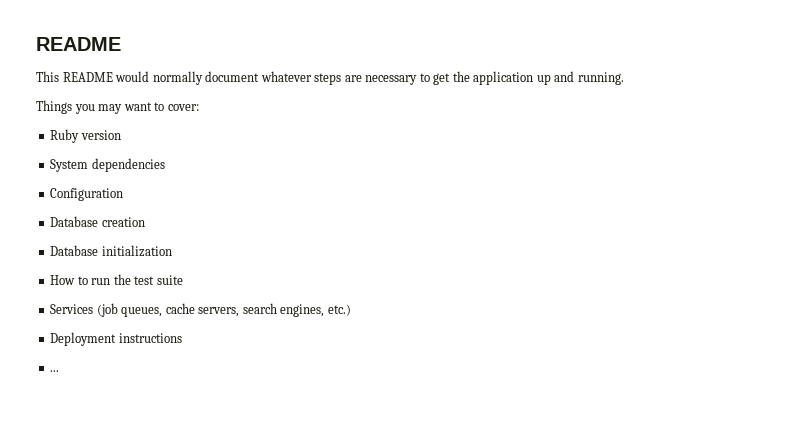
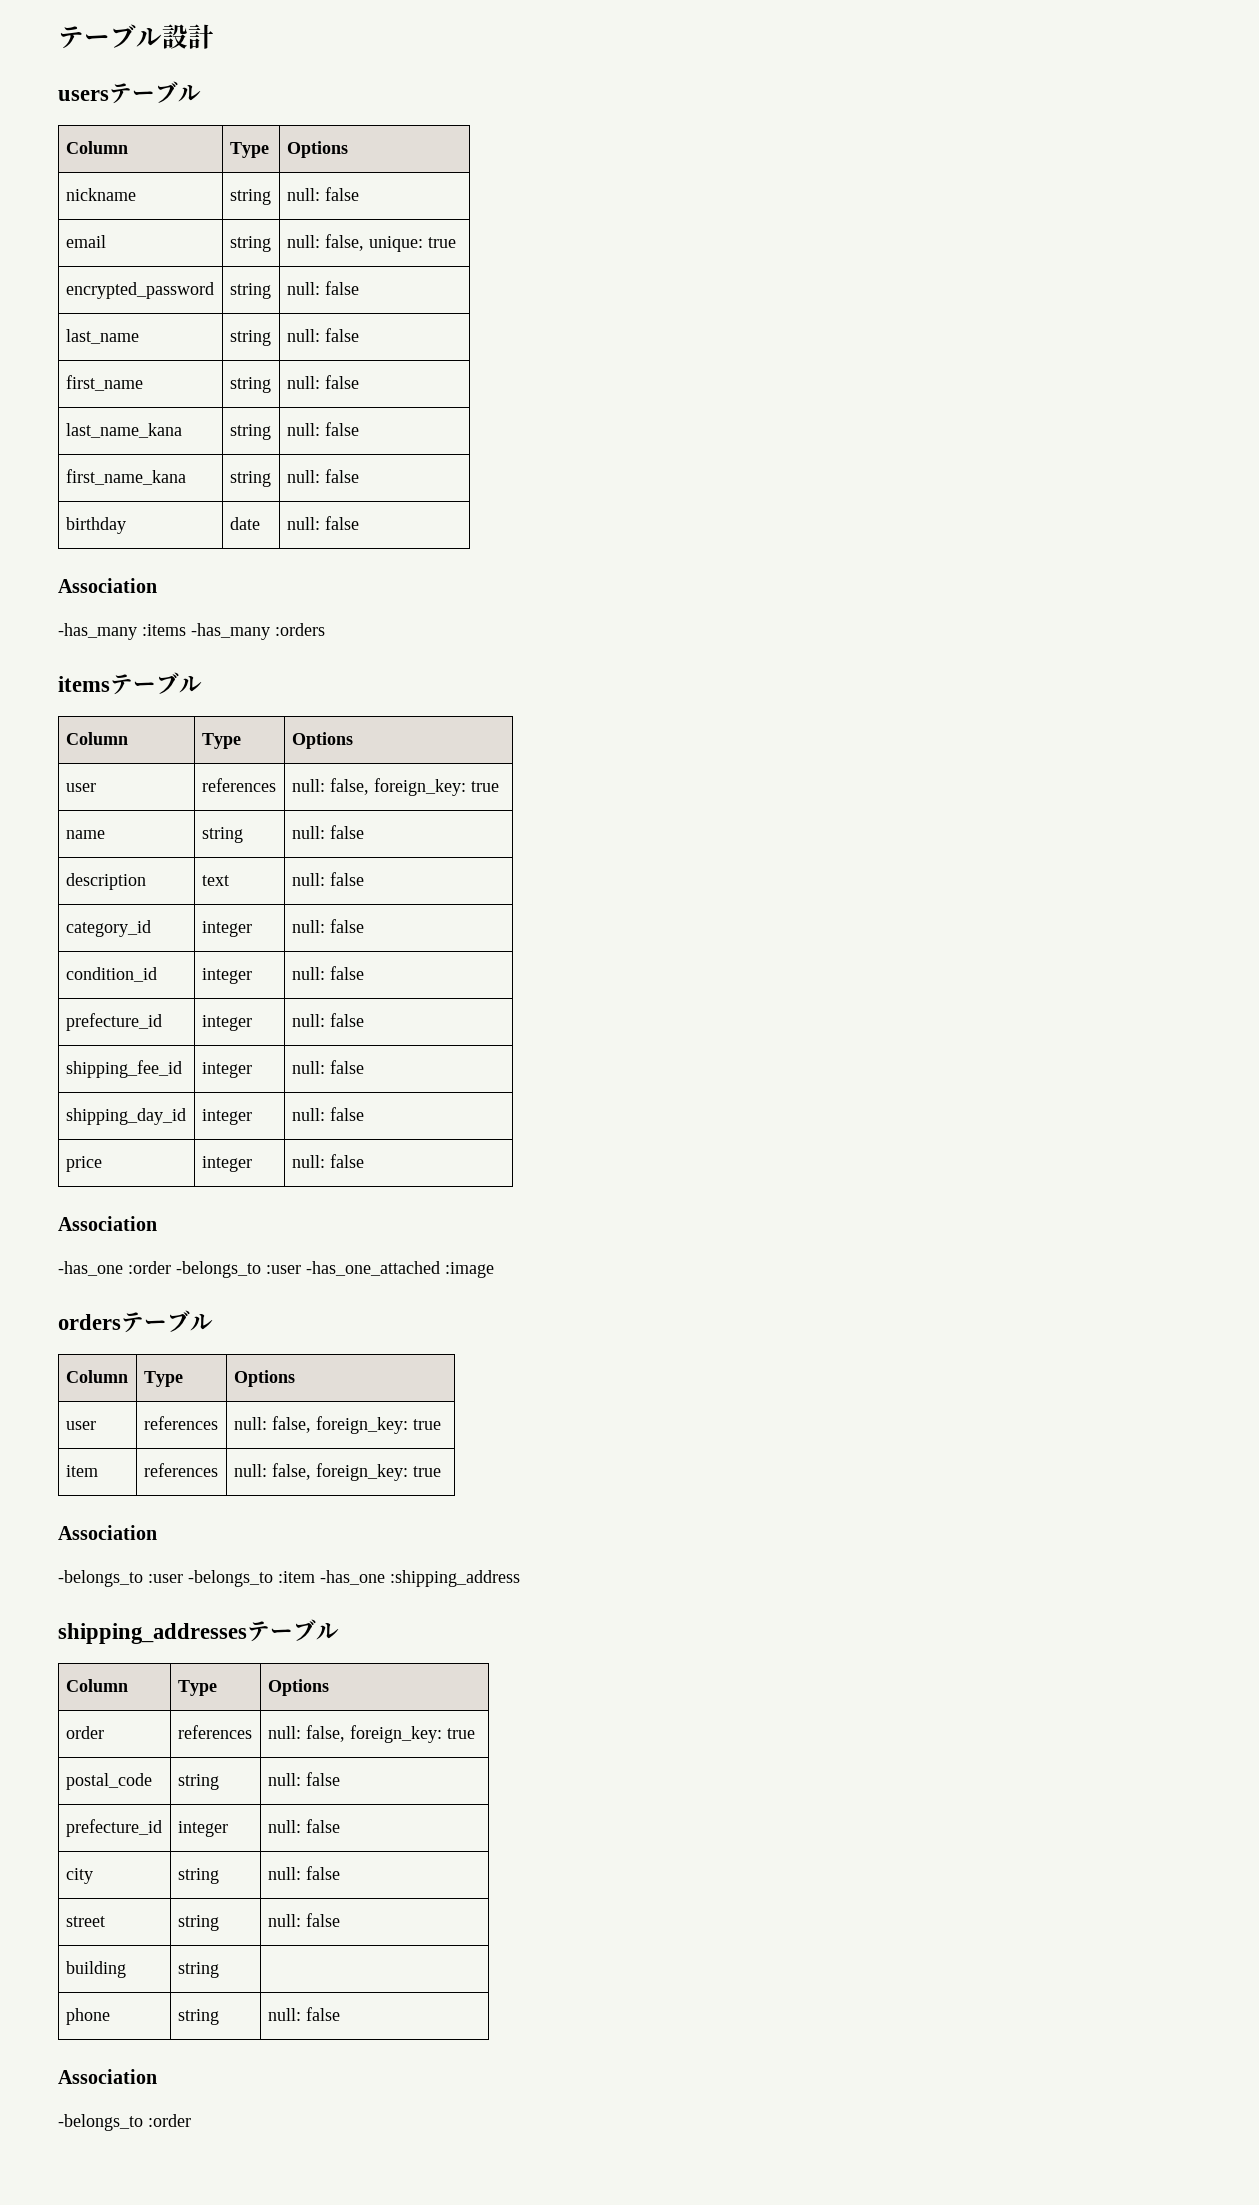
[36,37,121,51] [36,71,624,85] [36,100,199,114] [50,129,121,143] [50,158,165,172] [50,188,124,201] [50,216,145,227] [50,245,172,257] [50,274,183,285] [50,303,351,317] [50,332,182,346] [50,370,60,372] README // This README would normally document whatever steps are necessary to get the application up and running. // Things you may want to cover: // Ruby version // System dependencies // Configuration // Database creation // Database initialization // How to run the test suite // Services (job queues, cache servers, search engines, etc.) // Deployment instructions // ... -> [58,24,214,49] [58,81,201,104] [65,141,128,154] [229,142,269,158] [286,141,348,158] [65,188,136,201] [229,189,271,205] [286,187,359,201] [65,235,106,248] [229,236,271,252] [286,234,456,252] [65,282,214,299] [229,283,271,299] [286,281,359,295] [65,329,139,344] [229,330,271,346] [286,328,359,342] [65,375,143,391] [229,377,271,393] [286,375,359,389] [65,423,182,438] [229,424,271,440] [286,422,359,436] [65,469,186,485] [229,471,271,487] [286,469,359,483] [65,517,126,534] [229,517,260,530] [286,516,359,530] [58,578,157,593] [58,623,325,640] [58,672,202,695] [65,732,128,745] [201,733,241,749] [291,732,353,749] [65,783,96,792] [201,778,276,792] [291,778,499,796] [65,830,105,839] [201,827,243,843] [291,825,364,839] [65,873,146,890] [201,875,229,886] [291,872,364,886] [65,920,151,937] [201,921,252,937] [291,919,364,933] [65,967,157,982] [201,968,252,984] [291,966,364,980] [65,1013,162,1031] [201,1015,252,1031] [291,1013,364,1027] [65,1060,182,1078] [201,1062,252,1078] [291,1060,364,1074] [65,1108,186,1125] [201,1109,252,1125] [291,1107,364,1121] [65,1156,102,1172] [201,1156,252,1172] [291,1154,364,1168] [58,1216,157,1231] [58,1261,494,1278] [58,1310,213,1333] [65,1370,128,1383] [143,1371,183,1387] [233,1370,295,1387] [65,1421,96,1430] [143,1416,218,1430] [233,1416,441,1434] [65,1465,98,1477] [143,1463,218,1477] [233,1463,441,1481] [58,1525,157,1540] [58,1570,520,1587] [58,1619,339,1644] [65,1679,128,1692] [177,1680,217,1696] [267,1679,329,1696] [65,1726,104,1739] [177,1725,252,1739] [267,1725,475,1743] [65,1773,152,1790] [177,1774,219,1790] [267,1772,340,1786] [65,1819,162,1837] [177,1821,228,1837] [267,1819,340,1833] [65,1868,93,1884] [177,1868,219,1884] [267,1866,340,1880] [65,1916,105,1927] [177,1915,219,1931] [267,1913,340,1927] [65,1961,126,1978] [177,1962,219,1978] [65,2008,110,2025] [177,2009,219,2025] [267,2007,340,2021] [58,2069,157,2084] [58,2114,191,2131] テーブル設計 // usersテーブル // Column | Type | Options // nickname | string | null: false // email | string | null: false, unique: true // encrypted_password | string | null: false // last_name | string | null: false // first_name | string | null: false // last_name_kana | string | null: false // first_name_kana | string | null: false // birthday | date | null: false // Association // -has_many :items -has_many :orders // itemsテーブル // Column | Type | Options // user | references | null: false, foreign_key: true // name | string | null: false // description | text | null: false // category_id | integer | null: false // condition_id | integer | null: false // prefecture_id | integer | null: false // shipping_fee_id | integer | null: false // shipping_day_id | integer | null: false // price | integer | null: false // Association // -has_one :order -belongs_to :user -has_one_attached :image // ordersテーブル // Column | Type | Options // user | references | null: false, foreign_key: true // item | references | null: false, foreign_key: true // Association // -belongs_to :user -belongs_to :item -has_one :shipping_address // shipping_addressesテーブル // Column | Type | Options // order | references | null: false, foreign_key: true // postal_code | string | null: false // prefecture_id | integer | null: false // city | string | null: false // street | string | null: false // building | string | // phone | string | null: false // Association // -belongs_to :order

